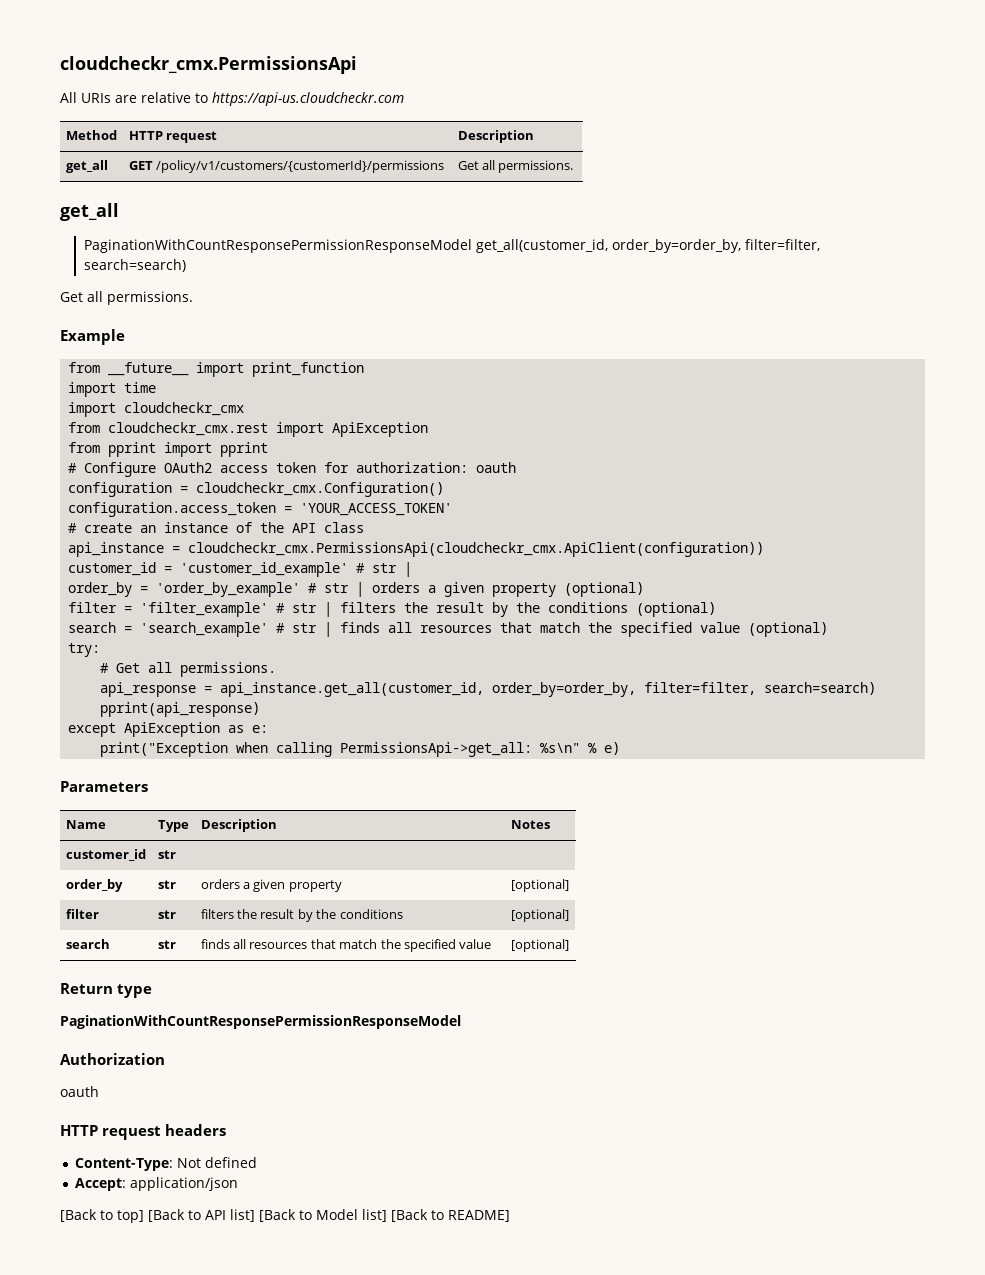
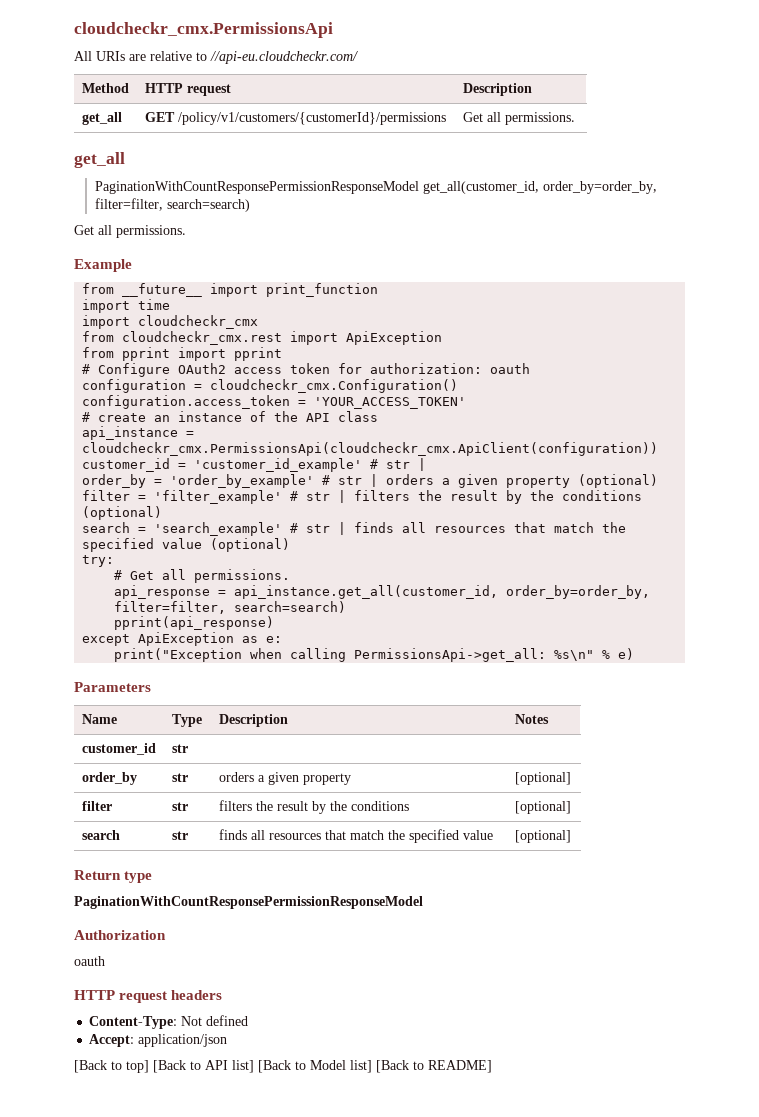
[212,92,404,106] https://api-us.cloudcheckr.com -> [210,51,358,64] //api-eu.cloudcheckr.com/

